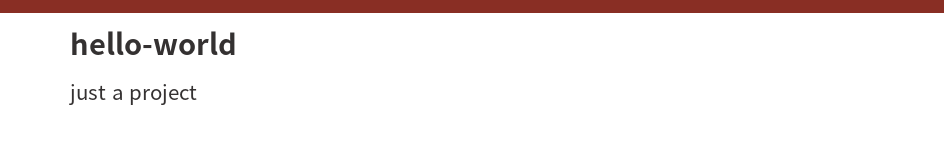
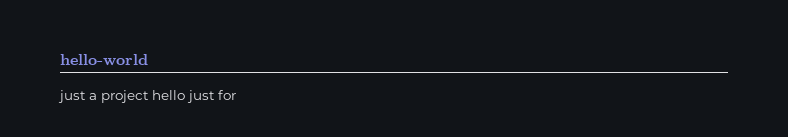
(198, 94) none -> [152,90,236,103] hello just for

